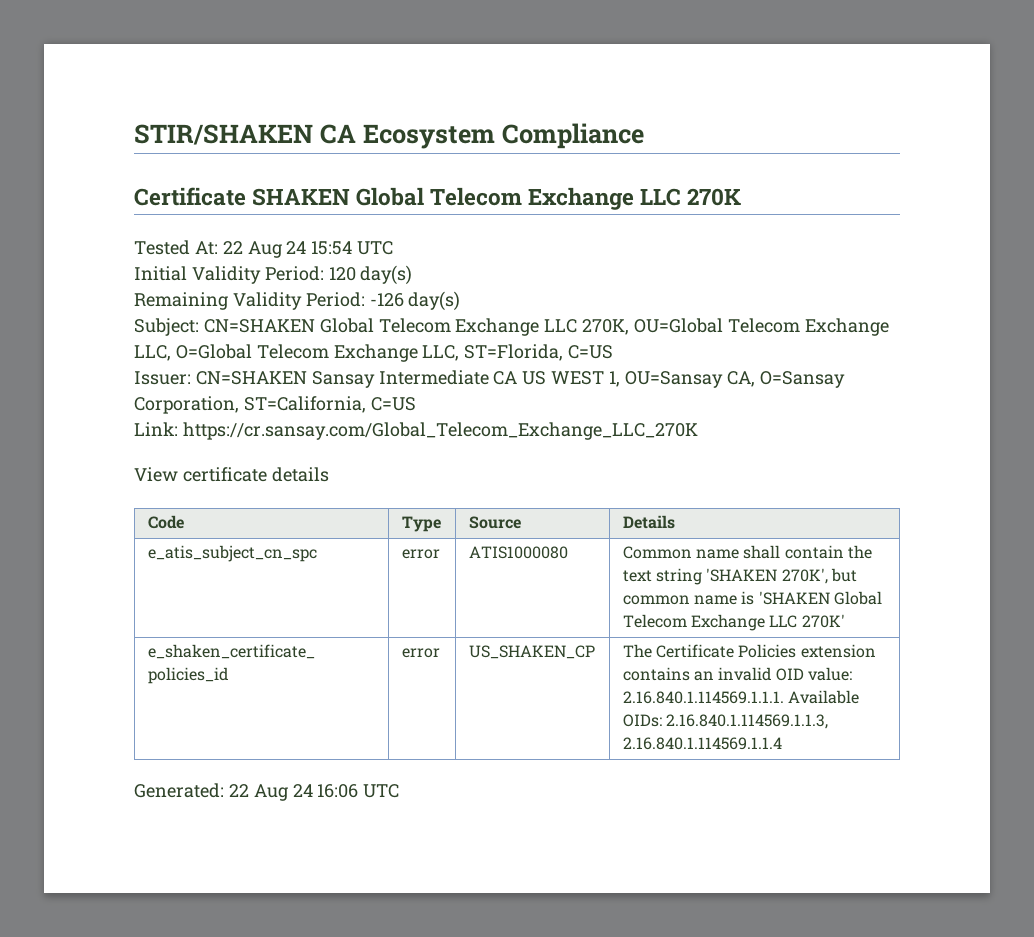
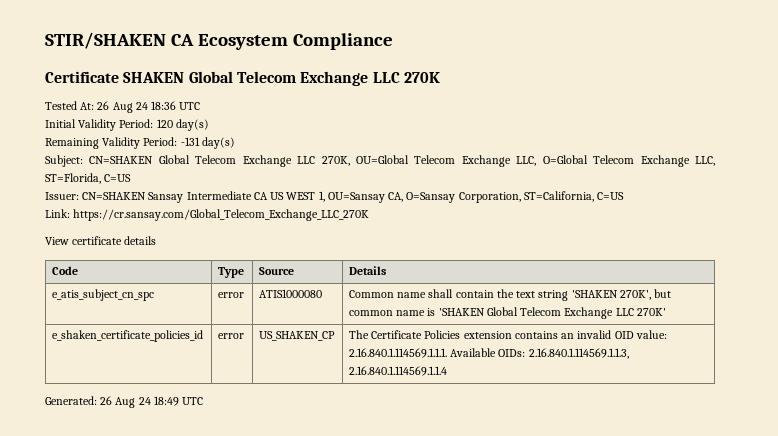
[222,241,353,258] 22 Aug 24 15:54 -> [97,101,177,113] 26 Aug 24 18:36
[369,293,404,307] -126 -> [180,137,200,146] -131
[228,784,359,801] 22 Aug 24 16:06 -> [100,396,179,408] 26 Aug 24 18:49

